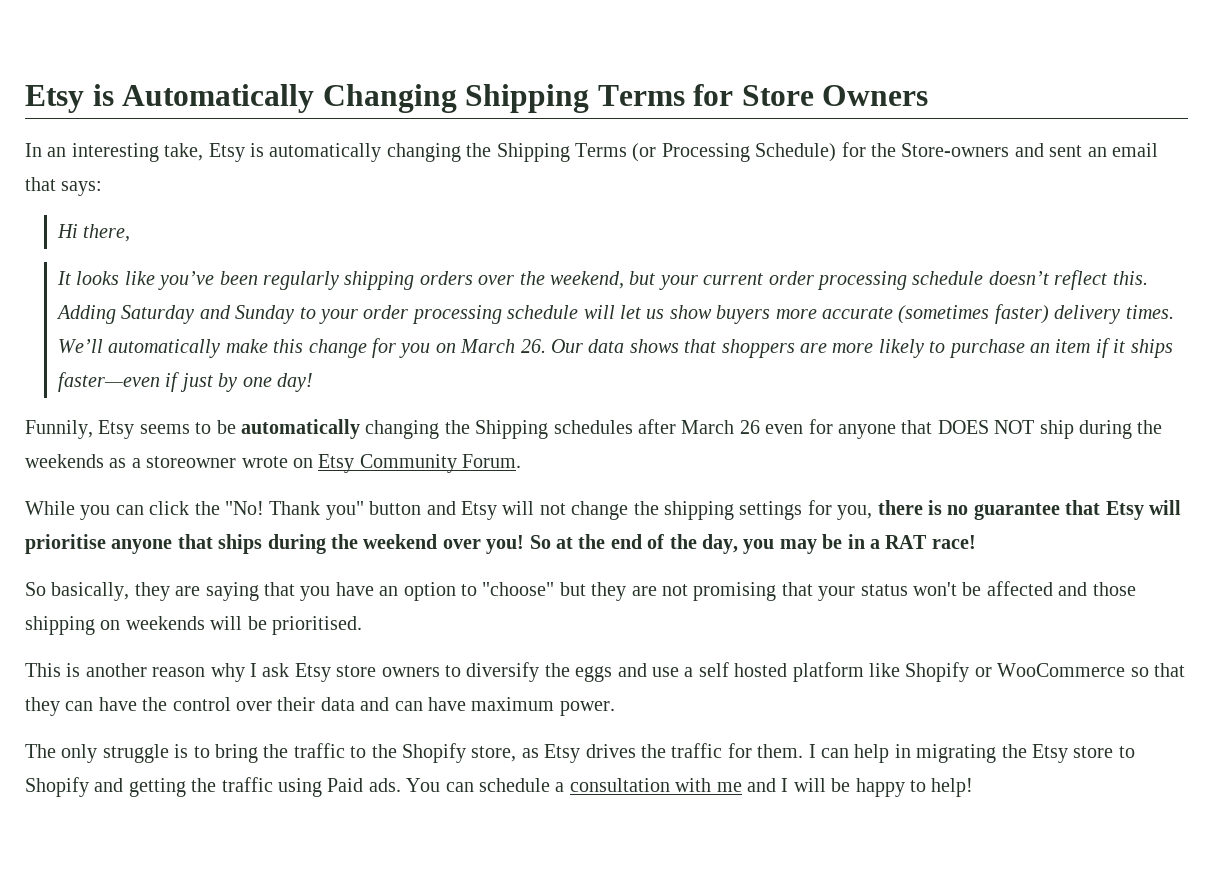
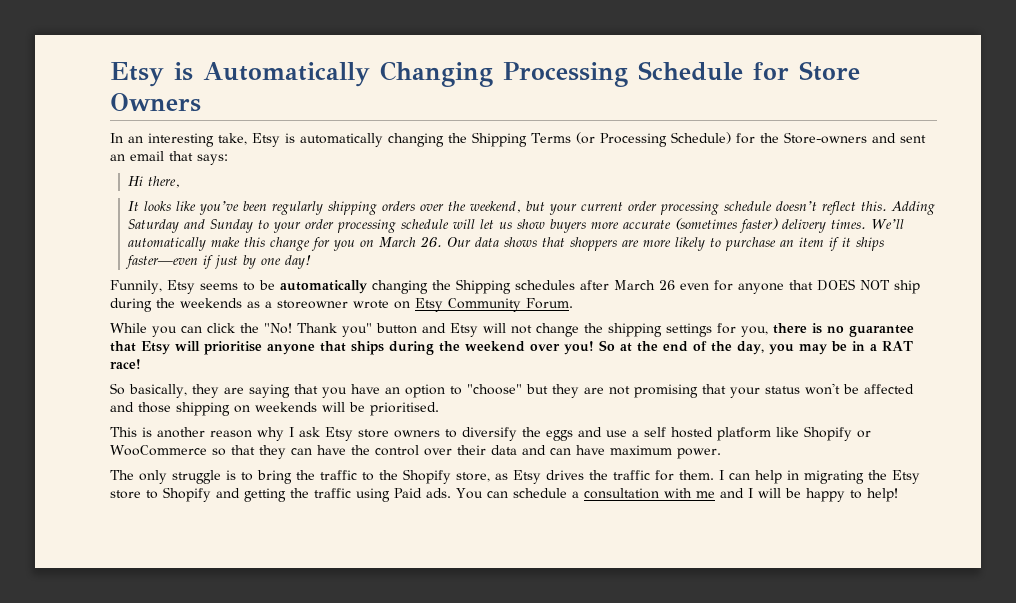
[465,84,685,113] Shipping Terms -> [503,61,743,87] Processing Schedule

